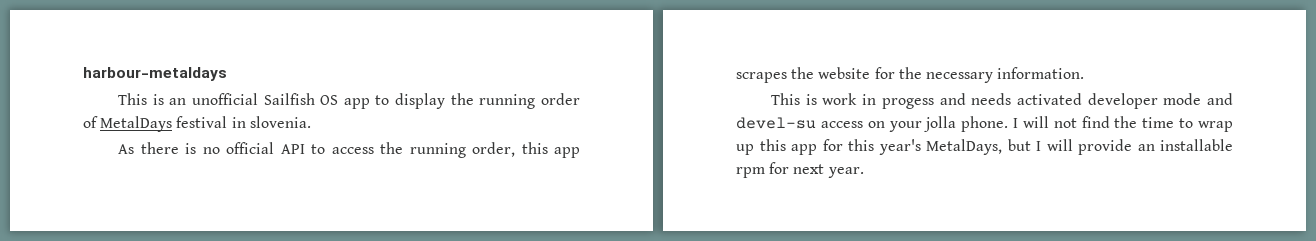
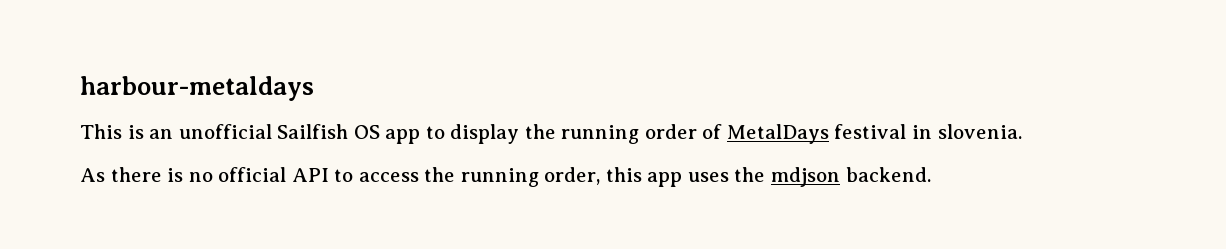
[736,67,1085,83] [771,93,1233,109] [736,116,1233,132] [736,139,1233,155] [736,162,864,178] scrapes the website for the necessary information. // This is work in progess and needs activated developer mode and devel-su access on your jolla phone. I will not find the time to wrap up this app for this year's MetalDays, but I will provide an installable rpm for next year. -> [687,167,931,187] uses the mdjson backend.

